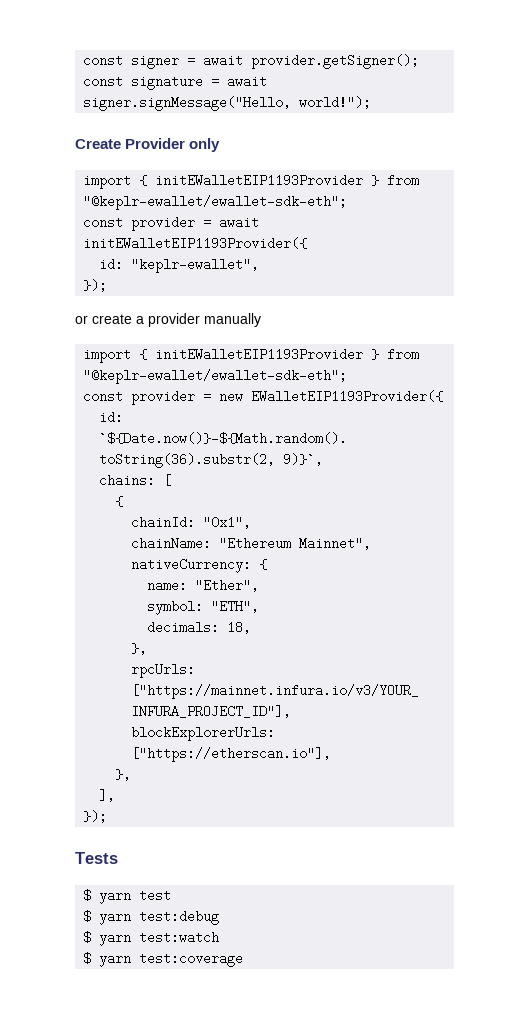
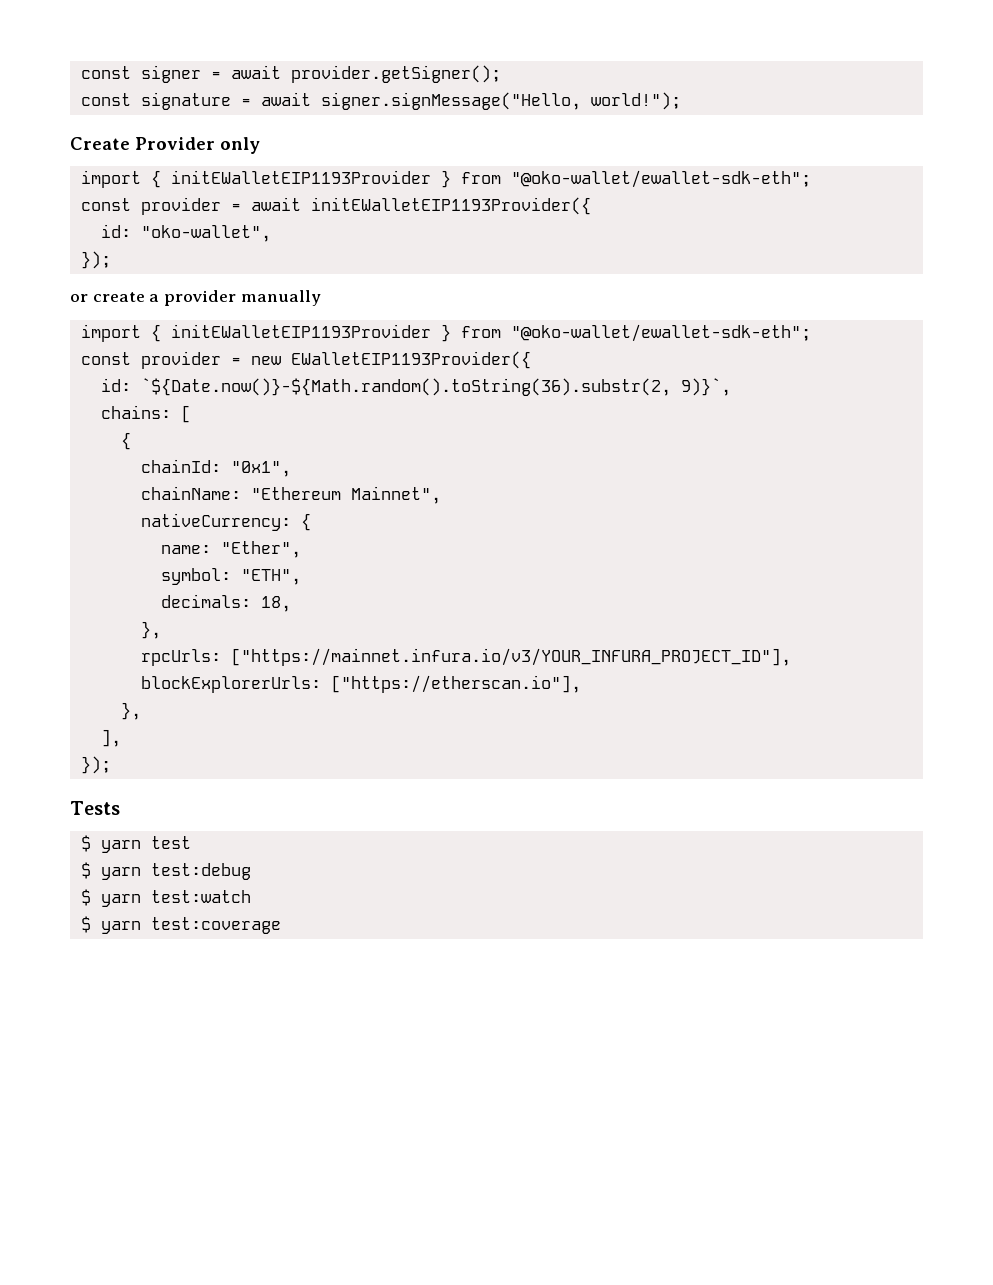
[83,195,348,210] "@keplr-ewallet/ewallet-sdk-eth"; -> [510,170,811,188] "@oko-wallet/ewallet-sdk-eth";
[131,258,260,273] "keplr-ewallet", -> [140,225,271,242] "oko-wallet",
[83,369,348,384] "@keplr-ewallet/ewallet-sdk-eth"; -> [510,324,811,342] "@oko-wallet/ewallet-sdk-eth";

